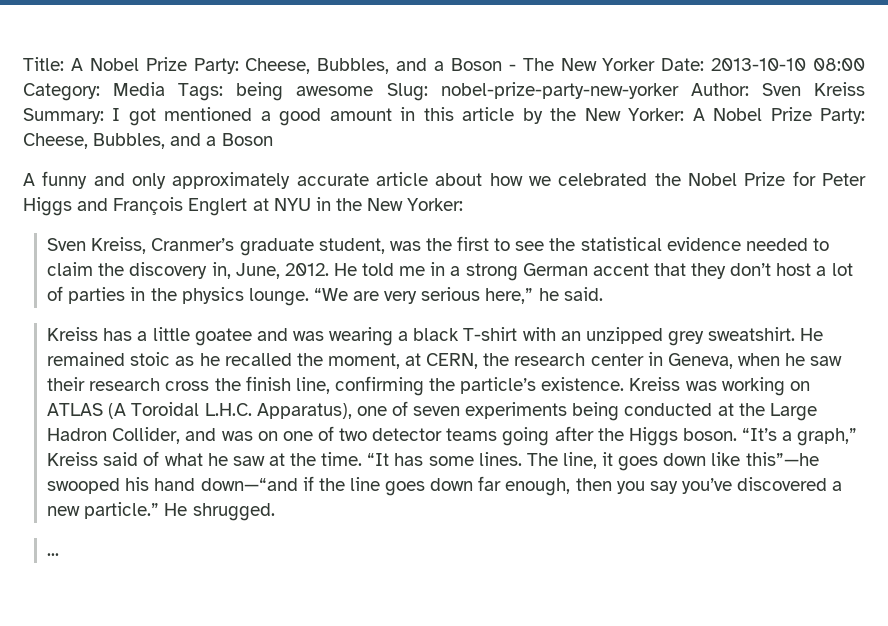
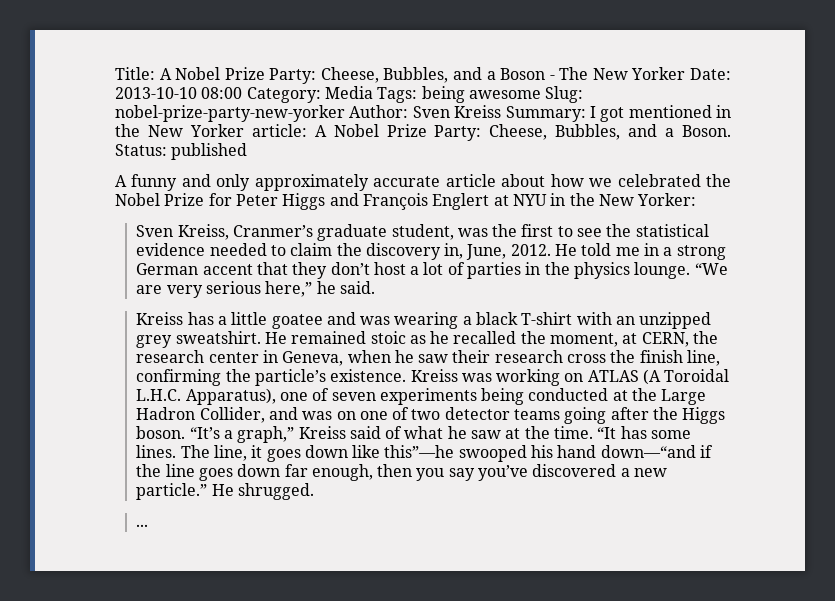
[260,107,866,126] [23,133,273,149] a good amount in this article by the New Yorker: A Nobel Prize Party: Cheese, Bubbles, and a Boson -> [716,105,731,118] [115,124,731,141] [115,143,248,160] in the New Yorker article: A Nobel Prize Party: Cheese, Bubbles, and a Boson. Status: published

